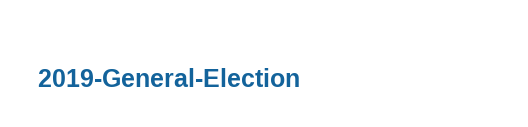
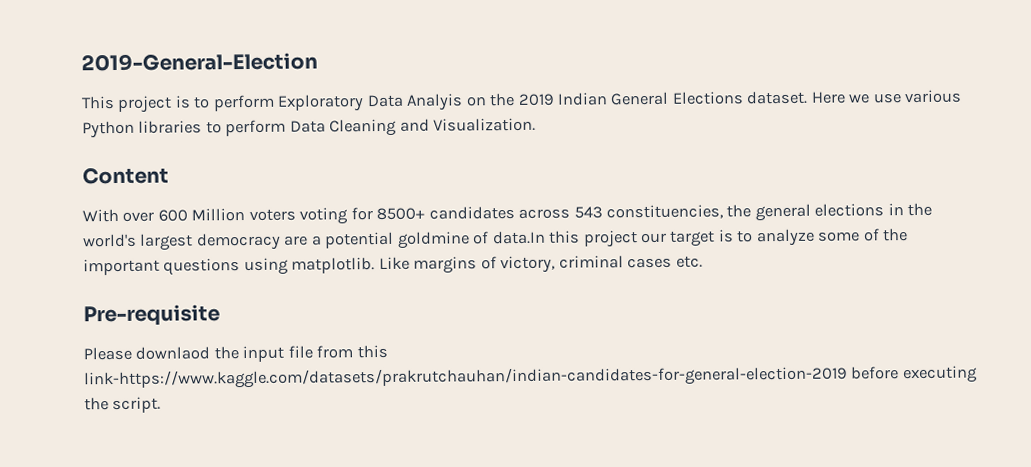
(300, 77) none -> [81,89,963,113] [82,117,537,139] [82,166,169,185] [82,202,933,225] [82,228,909,251] [83,255,703,276] [83,304,220,327] [83,344,388,363] [84,365,978,390] [84,396,162,414] // This project is to perform Exploratory Data Analyis on the 2019 Indian General Elections dataset. Here we use various Python libraries to perform Data Cleaning and Visualization. // Content // With over 600 Million voters voting for 8500+ candidates across 543 constituencies, the general elections in the world's largest democracy are a potential goldmine of data.In this project our target is to analyze some of the important questions using matplotlib. Like margins of victory, criminal cases etc. // Pre-requisite // Please downlaod the input file from this link-https://www.kaggle.com/datasets/prakrutchauhan/indian-candidates-for-general-election-2019 before executing the script.

